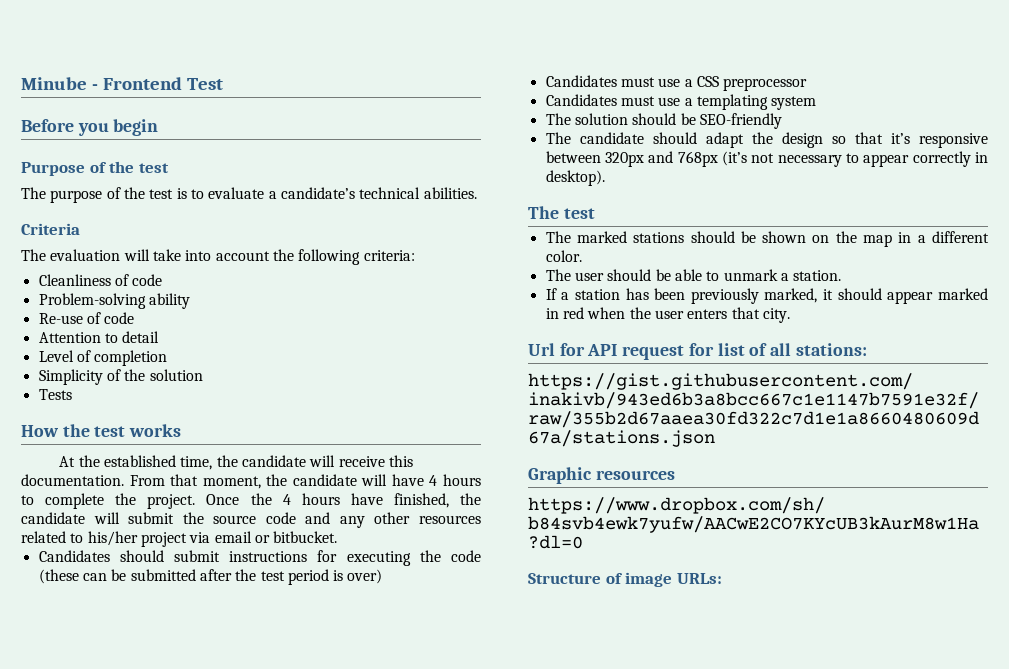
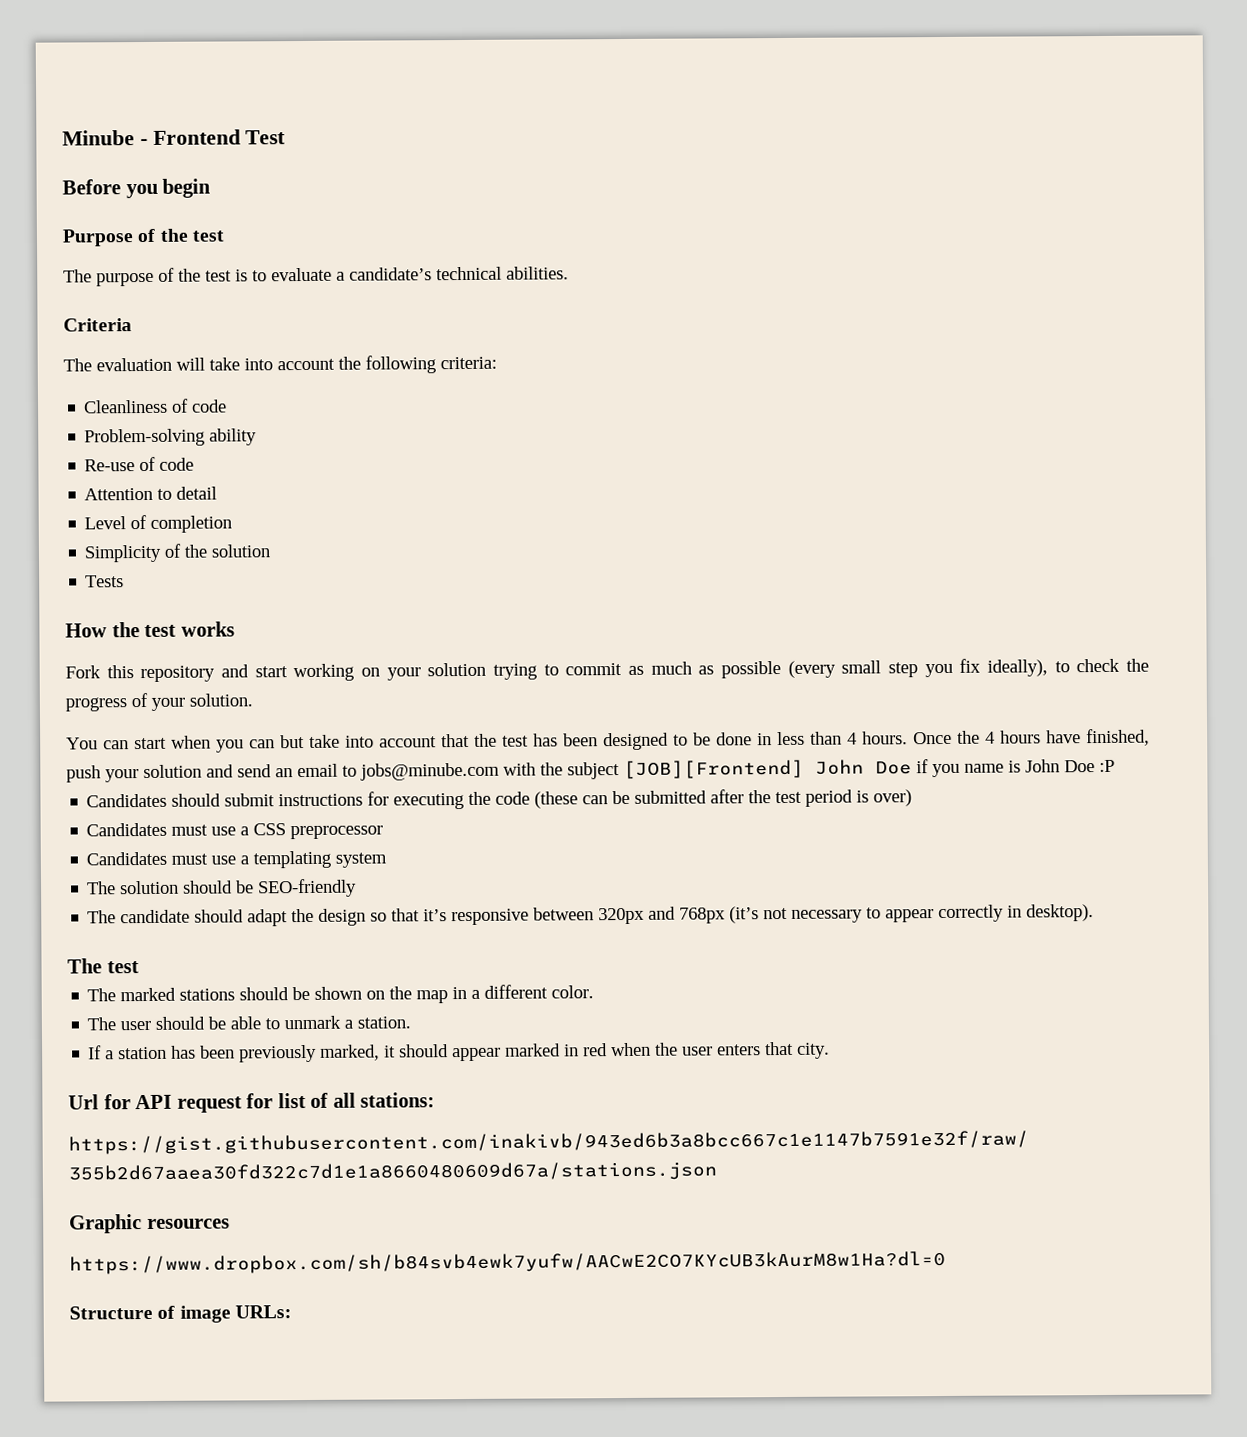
[59,455,413,470] [21,474,481,489] [21,493,196,509] At the established time, the candidate will receive this documentation. From that moment, the candidate will have 4 hours to complete the project. -> [65,658,1149,683] [65,692,253,712] [66,731,908,753] Fork this repository and start working on your solution trying to commit as much as possible (every small step you fix ideally), to check the progress of your solution. // You can start when you can but take into account that the test has been designed to be done in less than 4 hours.
[460,493,482,505] [21,512,481,528] [21,531,338,547] the candidate will submit the source code and any other resources related to his/her project via email or bitbucket. -> [66,759,1115,783] push your solution and send an email to jobs@minube.com with the subject [JOB][Frontend] John Doe if you name is John Doe :P

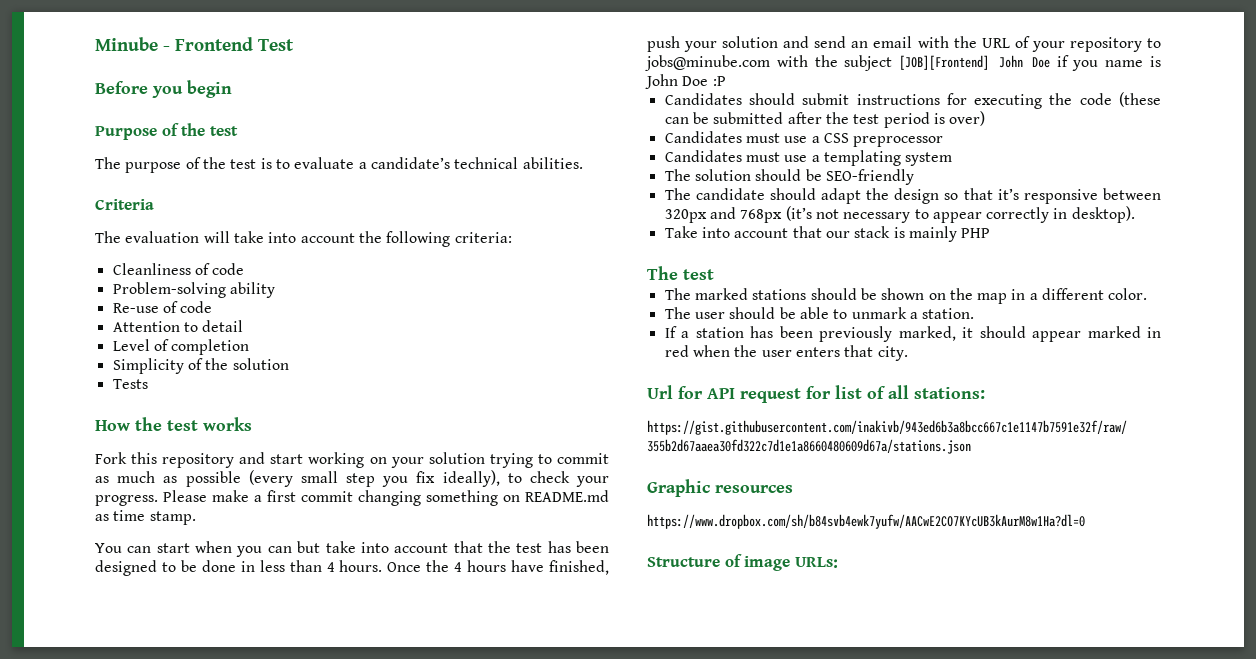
[1125,658,1149,672] [65,692,253,712] the progress of your solution. -> [576,476,610,487] [95,490,609,506] [95,510,196,525] your progress. Please make a first commit changing something on README.md as time stamp.
(338, 770) none -> [917,36,1142,52] with the URL of your repository
(1095, 913) none -> [664,226,991,242] // Take into account that our stack is mainly PHP

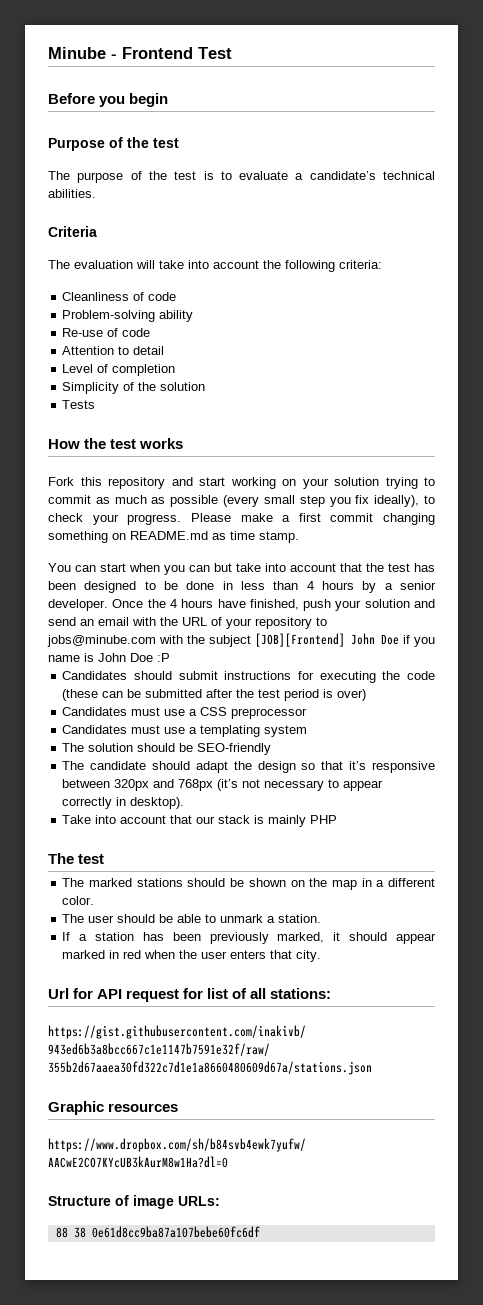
[339,560,383,572] hours. -> [322,581,436,593] [48,599,108,611] hours by a senior developer.
(838, 562) none -> [55,1226,260,1238] // 88 38 0e61d8cc9ba87a107bebe60fc6df

